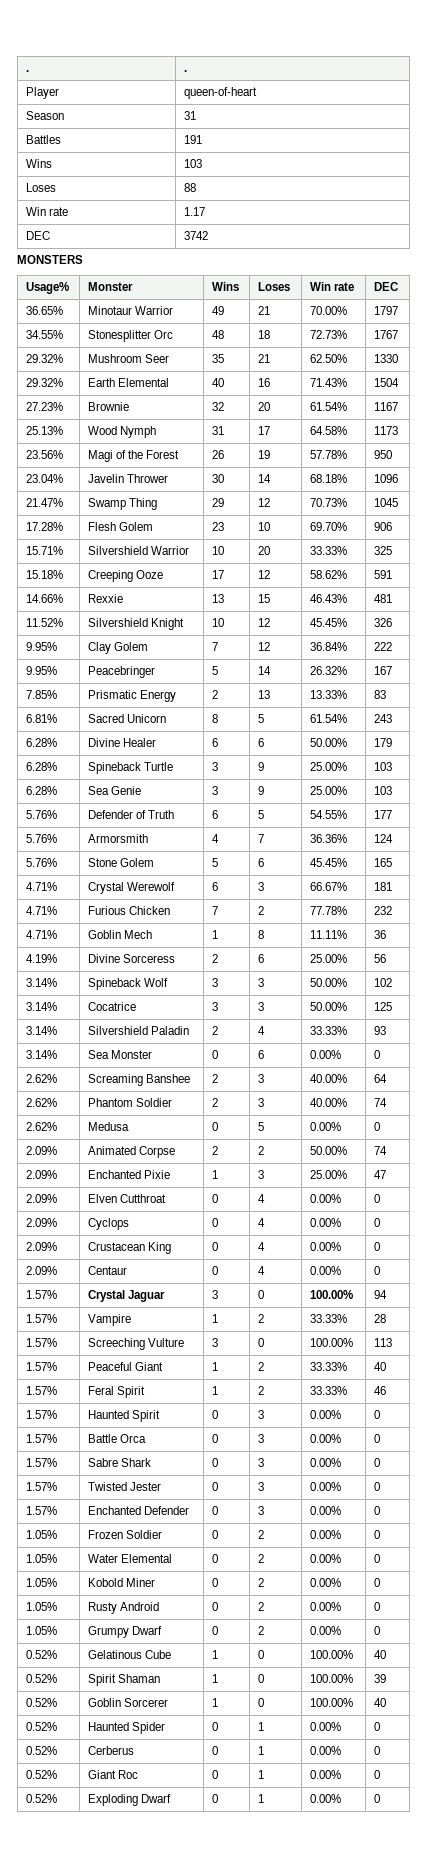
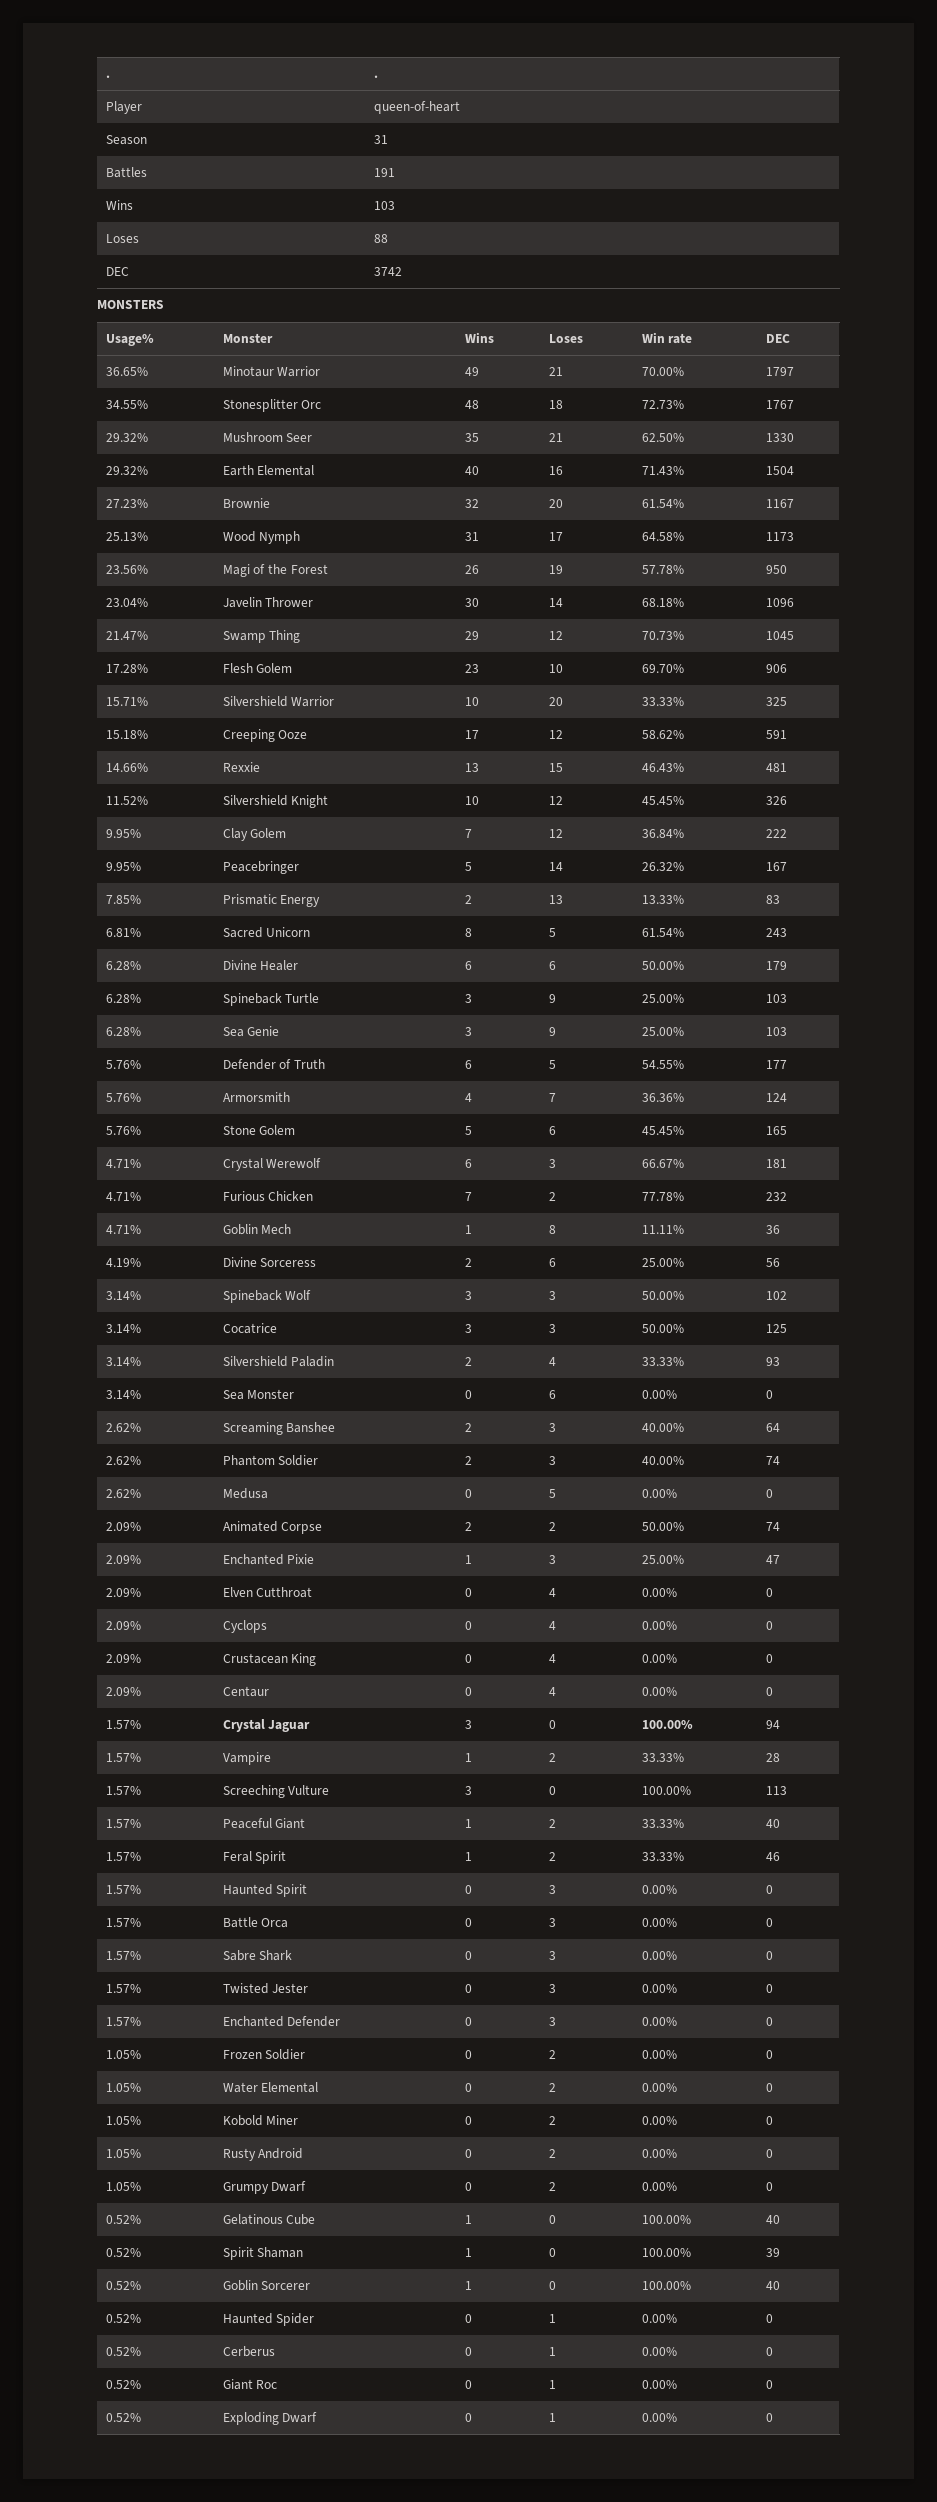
[25,207,68,216] [183,207,205,216] // Win rate | 1.17 -> (388, 238) none

